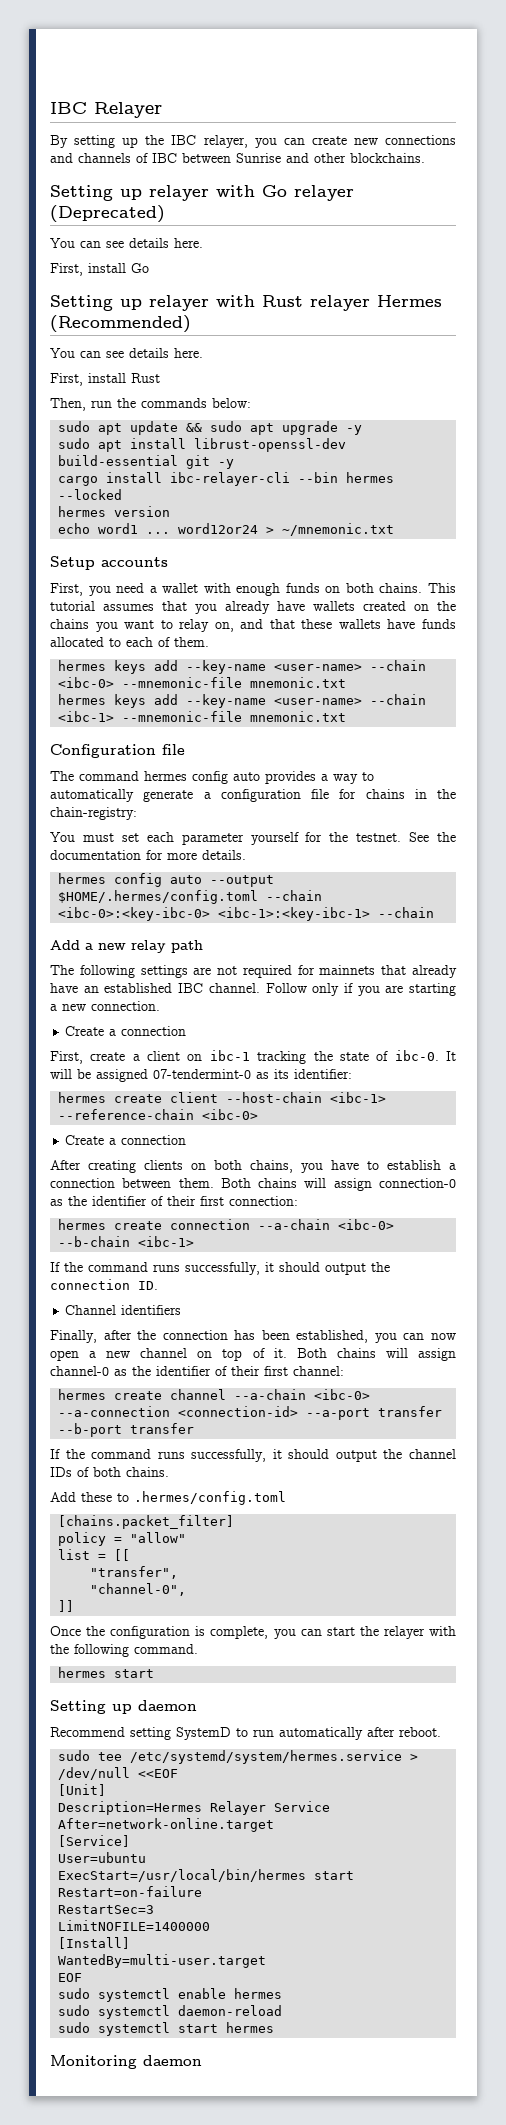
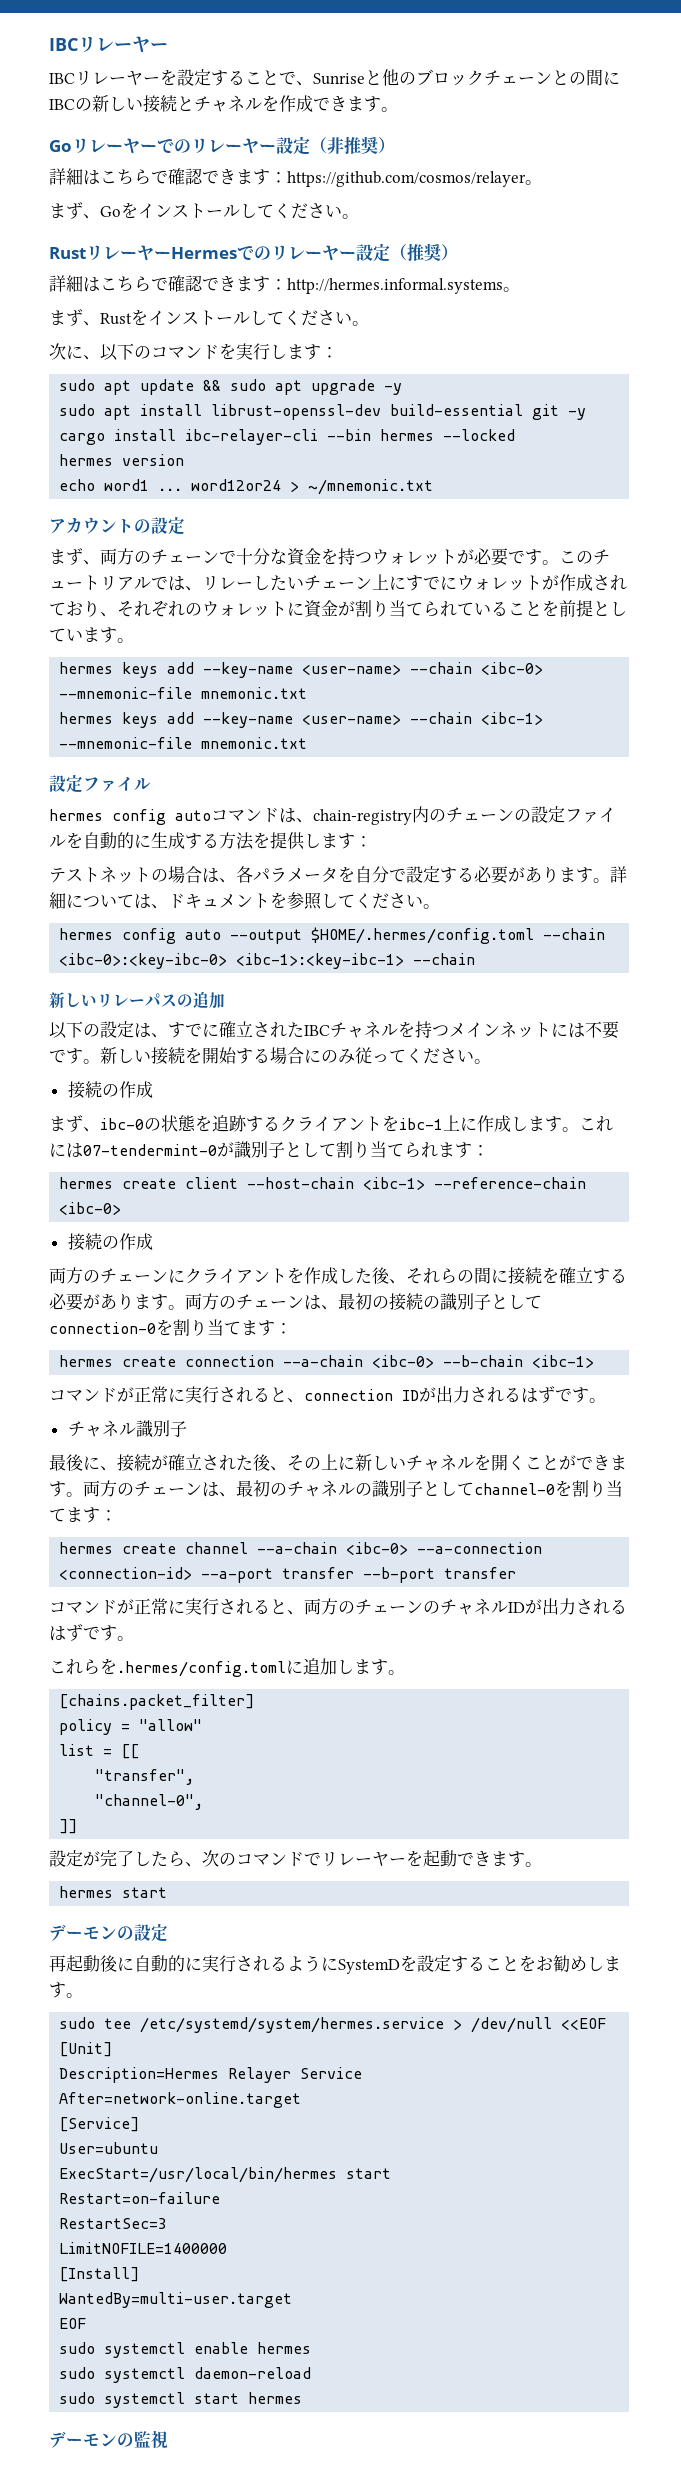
[50,102,162,118] [50,135,456,148] [50,153,425,163] [50,185,354,201] [50,205,165,223] [50,238,203,248] [50,263,149,276] [50,295,442,311] [50,315,191,333] [50,348,203,358] [50,373,160,386] [50,398,251,411] IBC Relayer // By setting up the IBC relayer, you can create new connections and channels of IBC between Sunrise and other blockchains. // Setting up relayer with Go relayer (Deprecated) // You can see details here. // First, install Go // Setting up relayer with Rust relayer Hermes (Recommended) // You can see details here. // First, install Rust // Then, run the commands below: -> [49,36,168,53] [49,69,620,86] [49,95,398,113] [49,136,395,155] [49,168,542,187] [49,202,359,219] [49,243,458,262] [49,275,520,294] [49,309,369,326] [49,343,338,361] IBCリレーヤー // IBCリレーヤーを設定することで、Sunriseと他のブロックチェーンとの間にIBCの新しい接続とチャネルを作成できます。 // Goリレーヤーでのリレーヤー設定（非推奨） // 詳細はこちらで確認できます：https://github.com/cosmos/relayer。 // まず、Goをインストールしてください。 // RustリレーヤーHermesでのリレーヤー設定（推奨） // 詳細はこちらで確認できます：http://hermes.informal.systems。 // まず、Rustをインストールしてください。 // 次に、以下のコマンドを実行します：
[50,556,168,570] [50,583,456,596] [50,601,456,614] [50,619,456,632] [50,637,209,647] Setup accounts // First, you need a wallet with enough funds on both chains. This tutorial assumes that you already have wallets created on the chains you want to relay on, and that these wallets have funds allocated to each of them. -> [49,517,185,535] [49,548,610,566] [49,574,627,591] [49,600,627,618] [49,627,134,643] アカウントの設定 // まず、両方のチェーンで十分な資金を持つウォレットが必要です。このチュートリアルでは、リレーしたいチェーン上にすでにウォレットが作成されており、それぞれのウォレットに資金が割り当てられていることを前提としています。
[50,744,185,758] [50,771,374,784] [50,789,456,802] [50,807,137,820] [50,832,456,845] [50,850,246,860] Configuration file // The command hermes config auto provides a way to automatically generate a configuration file for chains in the chain-registry: // You must set each parameter yourself for the testnet. See the documentation for more details. -> [49,775,151,793] [49,806,616,825] [49,832,372,850] [49,866,627,884] [49,892,440,910] 設定ファイル // hermes config autoコマンドは、chain-registry内のチェーンの設定ファイルを自動的に生成する方法を提供します： // テストネットの場合は、各パラメータを自分で設定する必要があります。詳細については、ドキュメントを参照してください。
[50,940,203,953] [50,965,457,978] [50,983,456,996] [50,1001,160,1011] [65,1026,187,1036] [50,1050,457,1064] [50,1069,352,1082] Add a new relay path // The following settings are not required for mainnets that already have an established IBC channel. Follow only if you are starting a new connection. // Create a connection // First, create a client on ibc-1 tracking the state of ibc-0. It will be assigned 07-tendermint-0 as its identifier: -> [49,991,225,1009] [49,1021,619,1039] [49,1047,491,1065] [67,1081,153,1099] [49,1115,613,1132] [49,1141,489,1159] 新しいリレーパスの追加 // 以下の設定は、すでに確立されたIBCチャネルを持つメインネットには不要です。新しい接続を開始する場合にのみ従ってください。 // 接続の作成 // まず、ibc-0の状態を追跡するクライアントをibc-1上に作成します。これには07-tendermint-0が識別子として割り当てられます：
[65,1135,187,1145] [50,1160,456,1173] [50,1178,456,1191] [50,1196,298,1206] Create a connection // After creating clients on both chains, you have to establish a connection between them. Both chains will assign connection-0 as the identifier of their first connection: -> [67,1233,153,1251] [49,1267,627,1285] [49,1293,542,1311] [49,1319,292,1336] 接続の作成 // 両方のチェーンにクライアントを作成した後、それらの間に接続を確立する必要があります。両方のチェーンは、最初の接続の識別子としてconnection-0を割り当てます：
[50,1262,390,1275] [50,1279,158,1290] [65,1305,182,1315] [50,1330,456,1343] [50,1348,456,1361] [50,1366,344,1376] If the command runs successfully, it should output the connection ID. // Channel identifiers // Finally, after the connection has been established, you can now open a new channel on top of it. Both chains will assign channel-0 as the identifier of their first channel: -> [49,1386,606,1403] [67,1420,187,1438] [49,1454,627,1472] [49,1480,623,1498] [49,1507,117,1523] コマンドが正常に実行されると、connection IDが出力されるはずです。 // チャネル識別子 // 最後に、接続が確立された後、その上に新しいチャネルを開くことができます。両方のチェーンは、最初のチャネルの識別子としてchannel-0を割り当てます：
[50,1449,456,1462] [50,1467,169,1477] [50,1491,286,1505] If the command runs successfully, it should output the channel IDs of both chains. // Add these to .hermes/config.toml -> [49,1598,627,1615] [49,1624,134,1641] [49,1658,405,1677] コマンドが正常に実行されると、両方のチェーンのチャネルIDが出力されるはずです。 // これらを.hermes/config.tomlに追加します。
[50,1626,457,1639] [50,1644,198,1657] [58,1667,155,1678] [50,1700,197,1714] [50,1727,441,1740] Once the configuration is complete, you can start the relayer with the following command. // hermes start // Setting up daemon // Recommend setting SystemD to run automatically after reboot. -> [49,1850,542,1867] [59,1886,168,1898] [49,1924,168,1942] [49,1955,621,1974] [49,1982,83,1998] 設定が完了したら、次のコマンドでリレーヤーを起動できます。 // hermes start // デーモンの設定 // 再起動後に自動的に実行されるようにSystemDを設定することをお勧めします。
[50,2055,202,2069] Monitoring daemon -> [49,2430,168,2448] デーモンの監視

